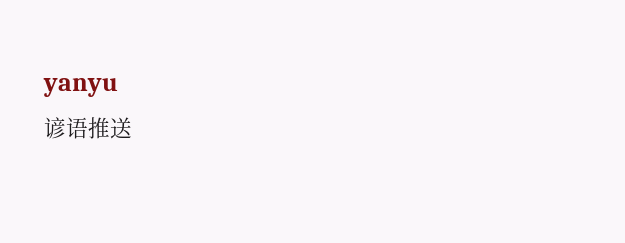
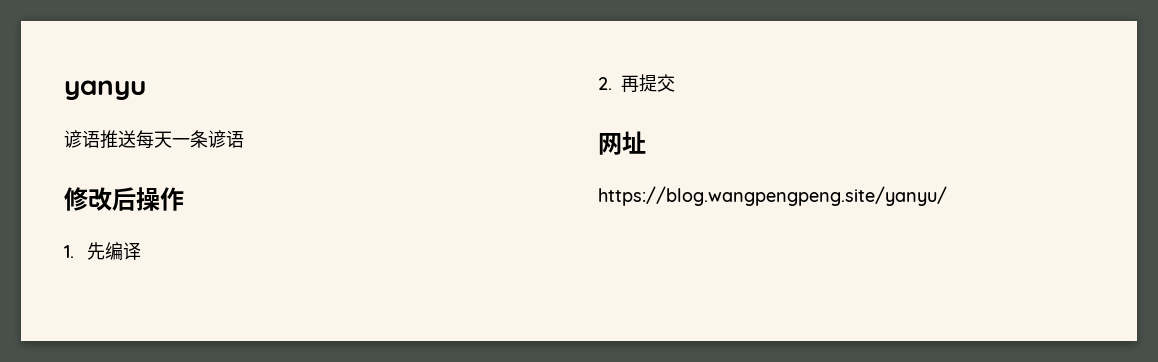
(132, 128) none -> [136,130,244,149] [64,187,184,211] [64,242,141,260] [598,74,675,93] [598,131,646,155] [598,186,947,206] 每天一条谚语 // 修改后操作 // 1.先编译 // 2.再提交 // 网址 // https://blog.wangpengpeng.site/yanyu/

